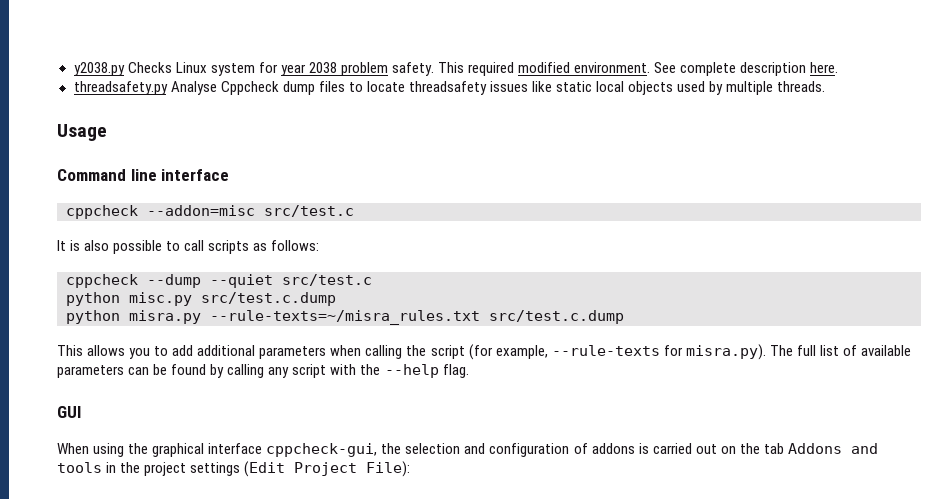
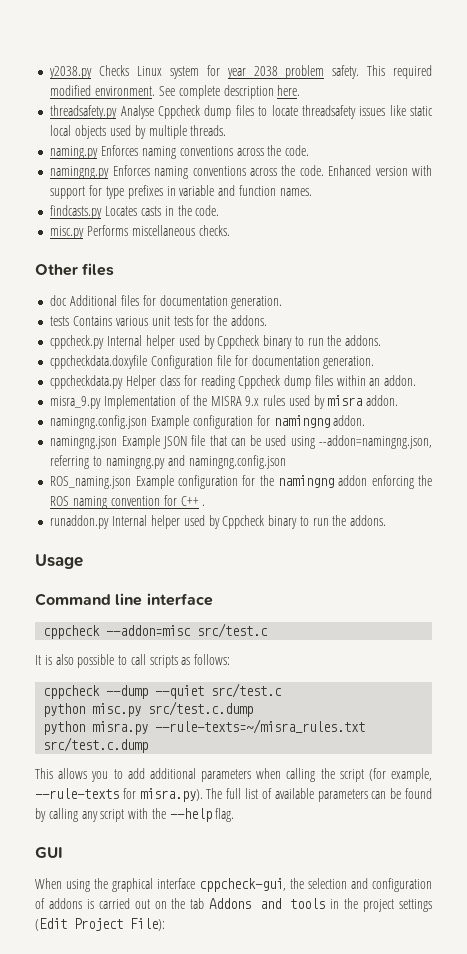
(826, 86) none -> [50,145,310,159] [50,165,432,179] [50,185,312,199] [50,205,220,219] [50,225,230,239] [35,263,115,276] [50,295,283,309] [50,315,267,326] [50,335,382,349] [50,355,375,369] [50,375,417,389] [50,395,399,409] [50,415,366,429] [50,435,432,449] [50,455,286,469] [50,475,432,489] [50,495,206,509] [50,515,387,529] // naming.py Enforces naming conventions across the code. // namingng.py Enforces naming conventions across the code. Enhanced version with support for type prefixes in variable and function names. // findcasts.py Locates casts in the code. // misc.py Performs miscellaneous checks. // Other files // doc Additional files for documentation generation. // tests Contains various unit tests for the addons. // cppcheck.py Internal helper used by Cppcheck binary to run the addons. // cppcheckdata.doxyfile Configuration file for documentation generation. // cppcheckdata.py Helper class for reading Cppcheck dump files within an addon. // misra_9.py Implementation of the MISRA 9.x rules used by misra addon. // namingng.config.json Example configuration for namingng addon. // namingng.json Example JSON file that can be used using --addon=namingng.json, referring to namingng.py and namingng.config.json // ROS_naming.json Example configuration for the namingng addon enforcing the ROS naming convention for C++ . // runaddon.py Internal helper used by Cppcheck binary to run the addons.

